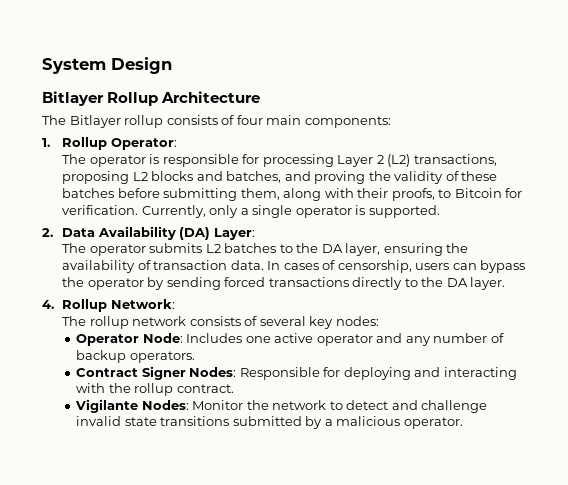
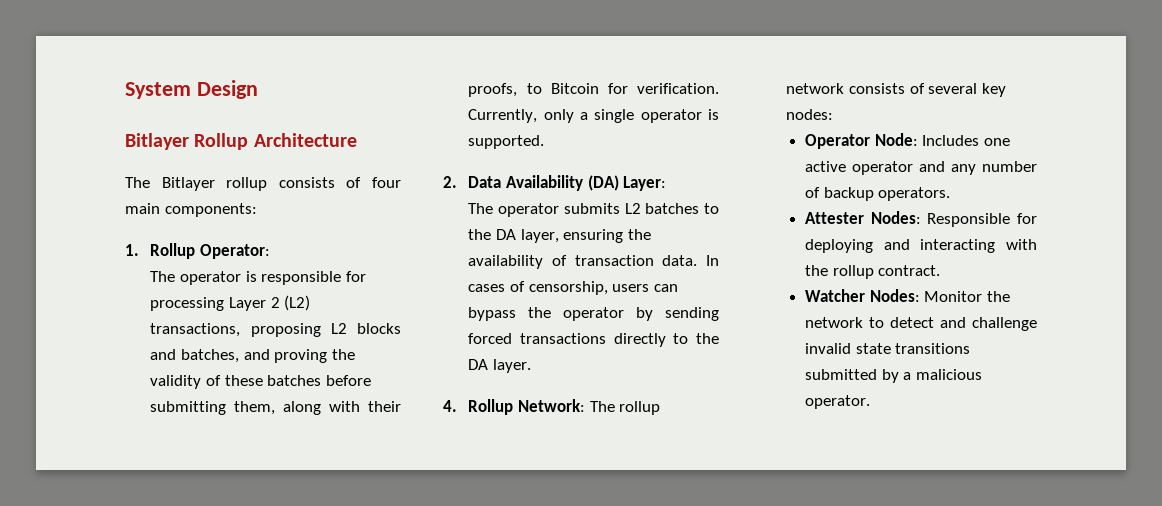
(175, 304) // -> (586, 405) none
[76,366,186,380] Contract Signer -> [805,212,865,224] Attester
[75,399,139,413] Vigilante -> [805,289,866,302] Watcher

